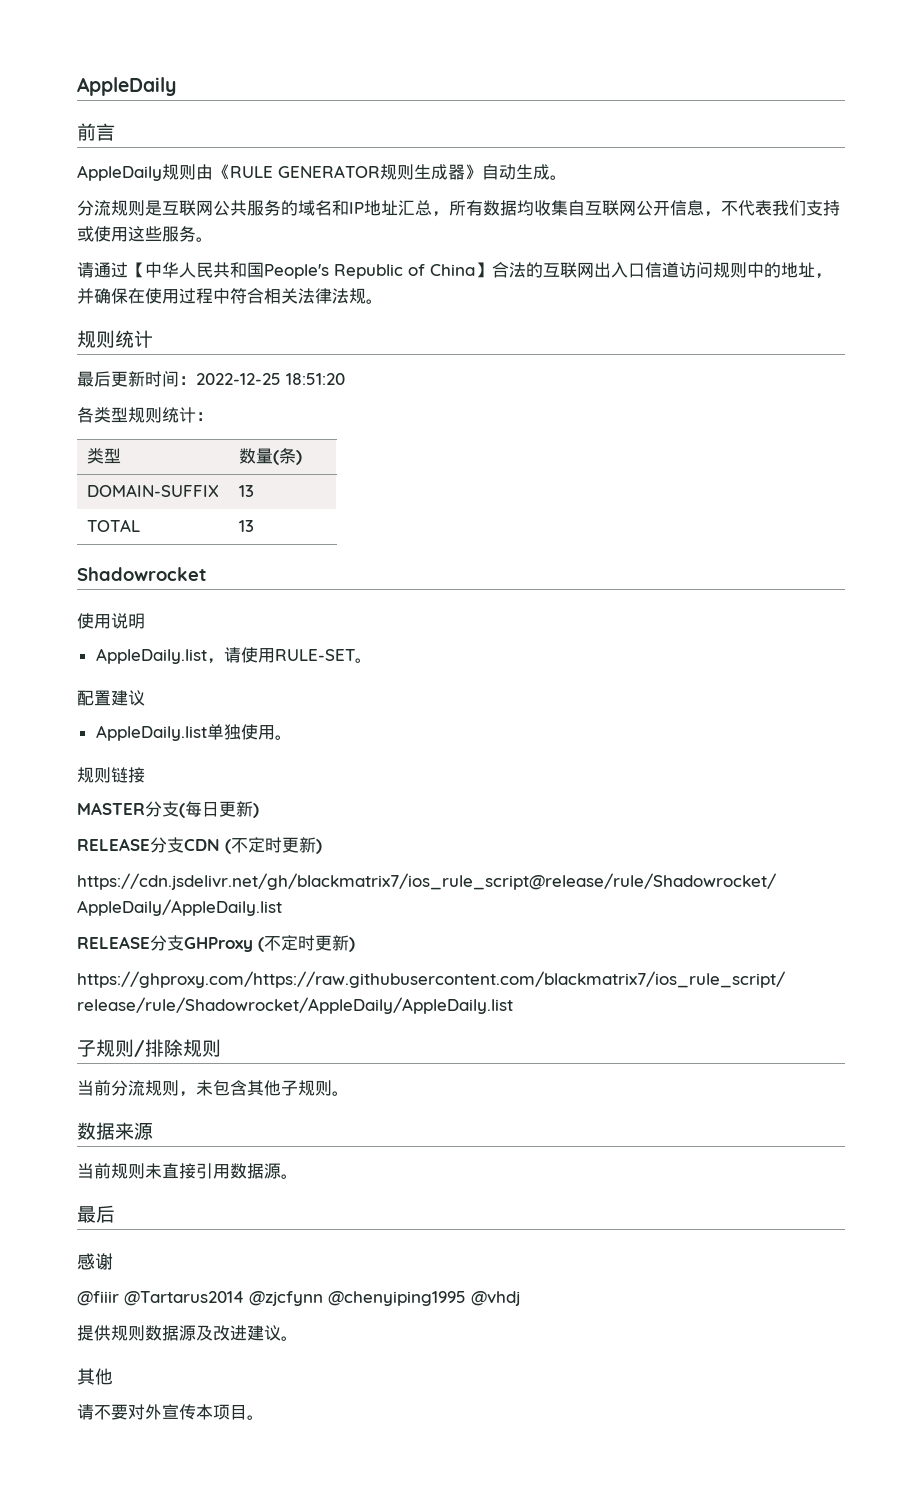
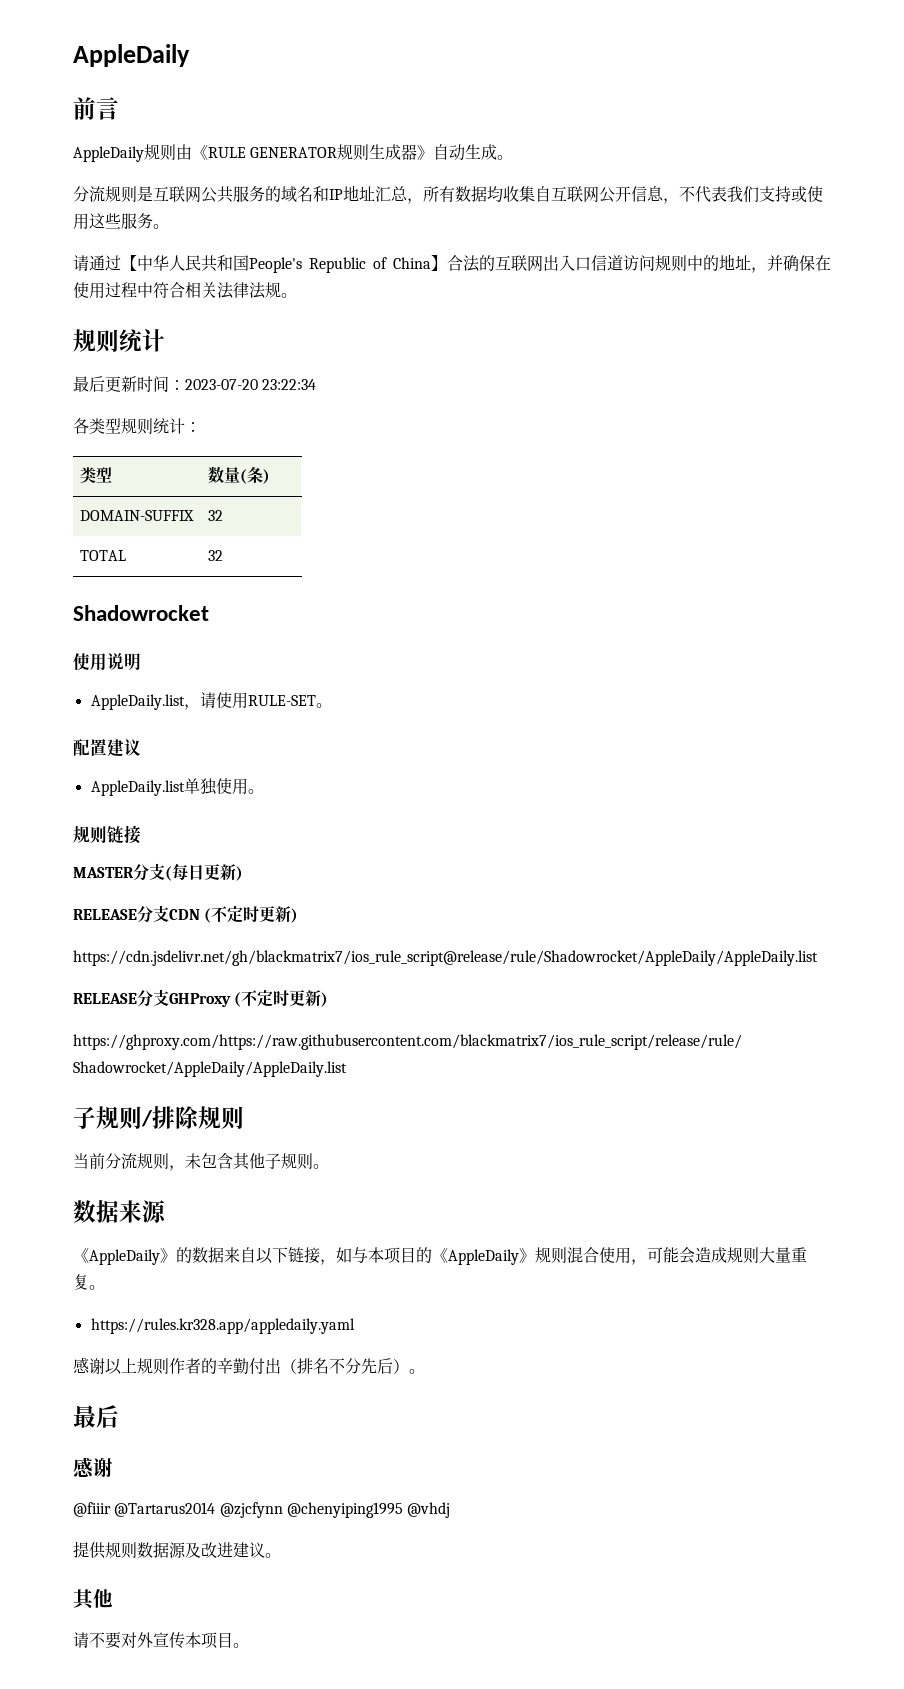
[196,373,345,385] 2022-12-25 18:51:20 -> [185,379,317,390] 2023-07-20 23:22:34
[238,485,254,497] 13 -> [208,510,224,521] 32
[238,520,254,532] 13 -> [208,550,224,561] 32
[77,1163,281,1179] 当前规则未直接引用数据源 -> [73,1247,807,1265] [73,1274,105,1290] [90,1318,355,1334] [73,1357,409,1375] 《AppleDaily》的数据来自以下链接，如与本项目的《AppleDaily》规则混合使用，可能会造成规则大量重复。 // https://rules.kr328.app/appledaily.yaml // 感谢以上规则作者的辛勤付出（排名不分先后）

